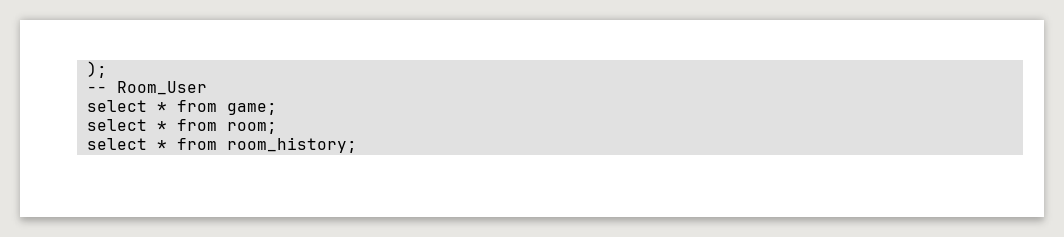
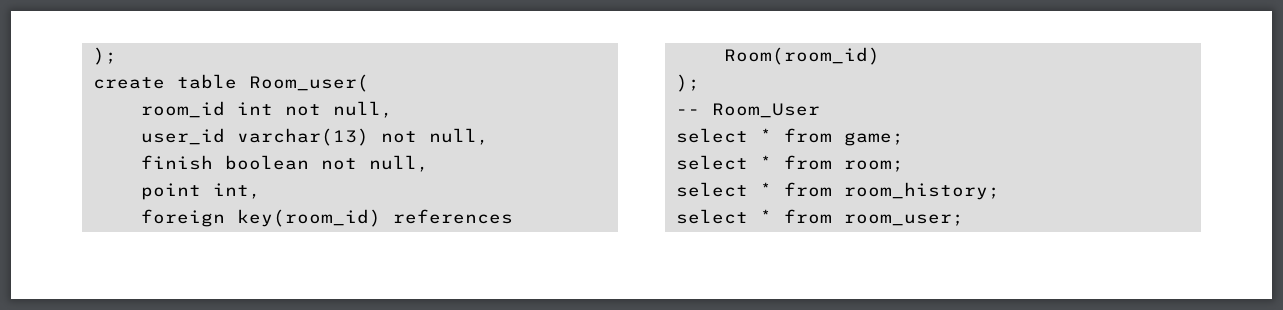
[87,61,108,78] ); -> [92,47,117,65] [92,74,369,92] [140,101,393,118] [140,128,489,146] [140,155,429,172] [140,183,261,200] [140,209,513,227] [723,47,880,65] [675,74,700,92] ); // create table Room_user( // room_id int not null, // user_id varchar(13) not null, // finish boolean not null, // point int, // foreign key(room_id) references Room(room_id) // );
(358, 145) none -> [675,209,964,226] // select * from room_user;

